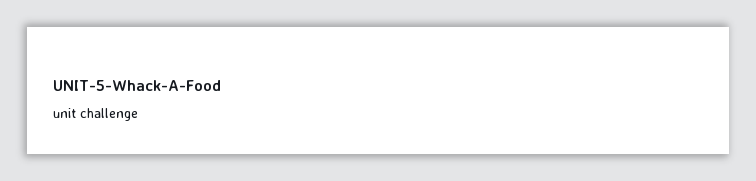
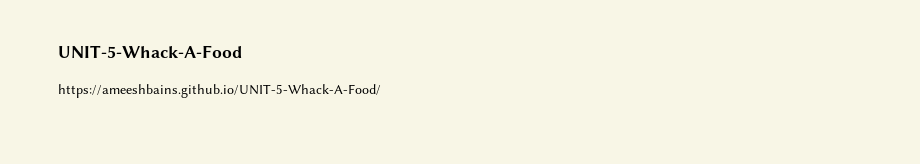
[53,108,138,121] unit challenge -> [58,84,381,98] https://ameeshbains.github.io/UNIT-5-Whack-A-Food/

